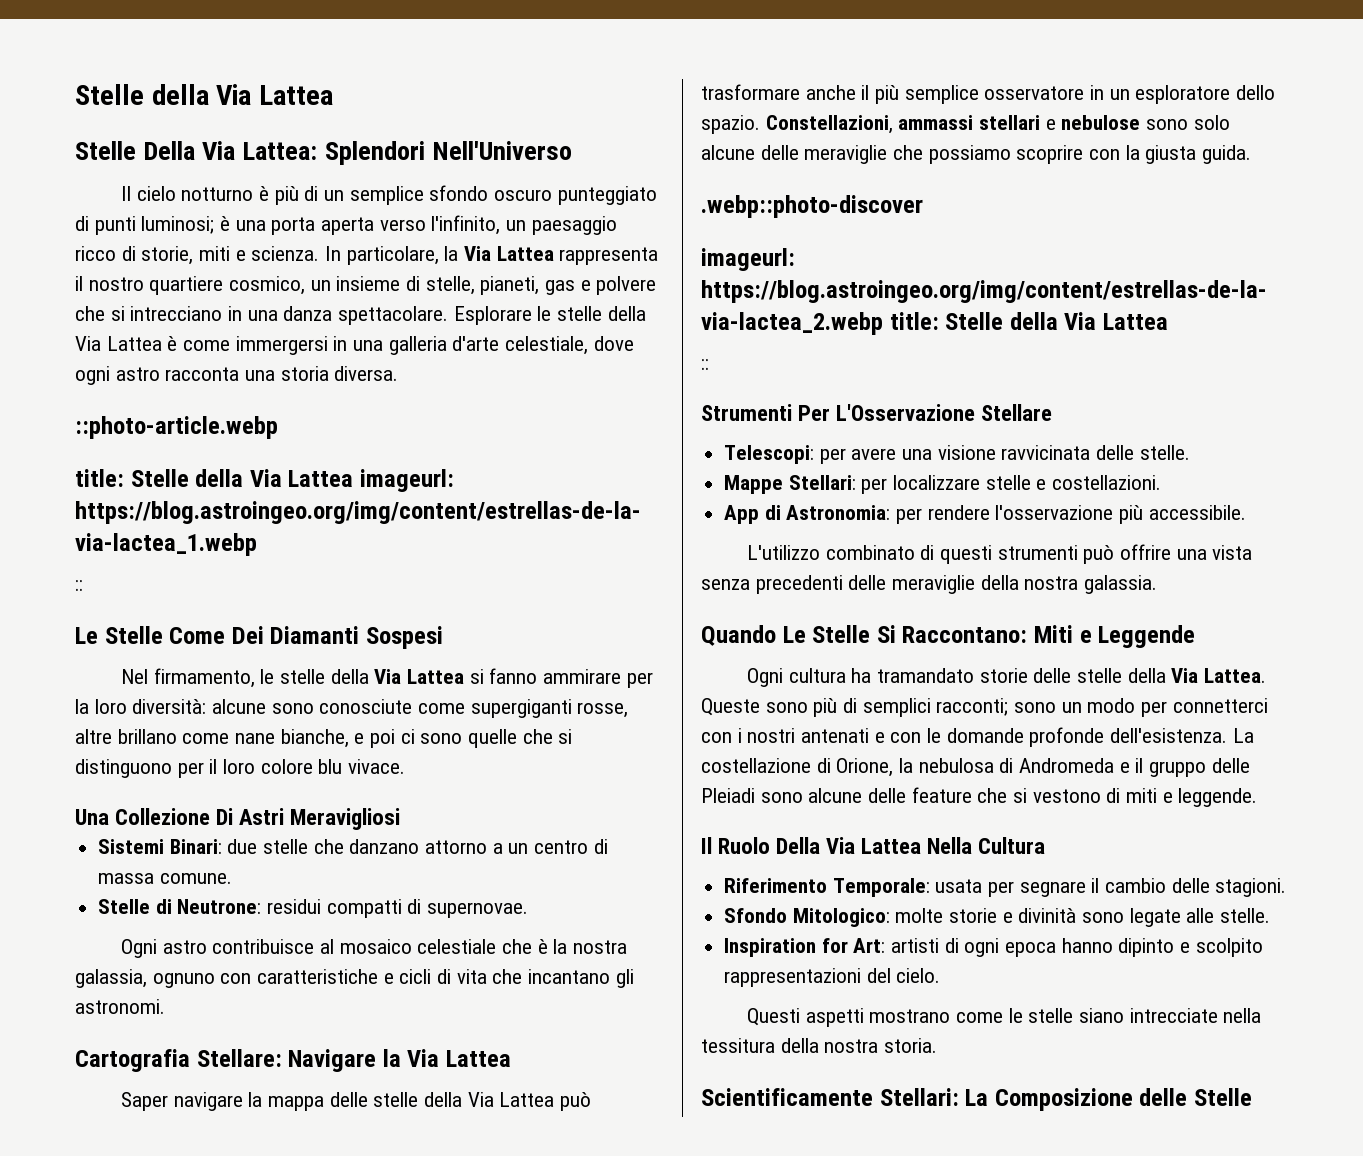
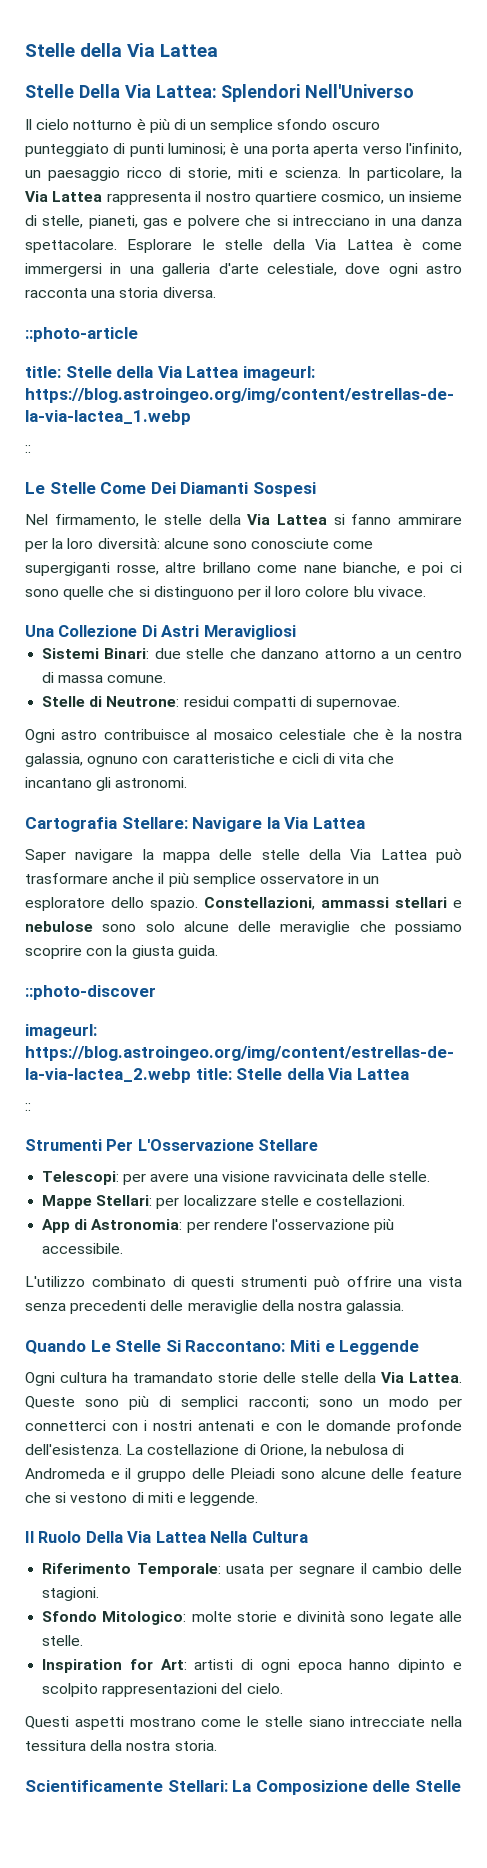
[75,416,278,439] ::photo-article.webp -> [25,327,138,342] ::photo-article
[701,195,923,218] .webp::photo-discover -> [25,985,156,1000] ::photo-discover

